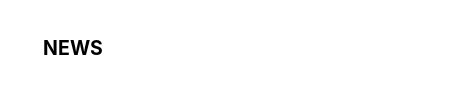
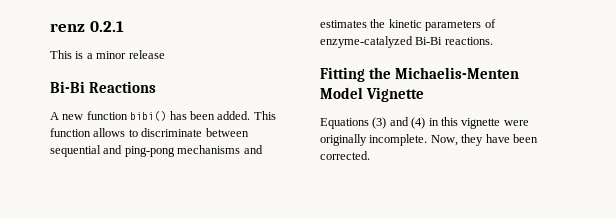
[43,40,103,55] NEWS -> [50,21,124,32] [50,50,165,59] [50,81,157,93] [50,111,276,121] [50,128,249,137] [50,145,263,157] [320,19,496,31] [320,36,493,48] [320,67,520,82] [320,87,425,102] [320,117,529,129] [320,134,538,146] [320,151,370,160] renz 0.2.1 // This is a minor release // Bi-Bi Reactions // A new function bibi() has been added. This function allows to discriminate between sequential and ping-pong mechanisms and estimates the kinetic parameters of enzyme-catalyzed Bi-Bi reactions. // Fitting the Michaelis-Menten Model Vignette // Equations (3) and (4) in this vignette were originally incomplete. Now, they have been corrected.

